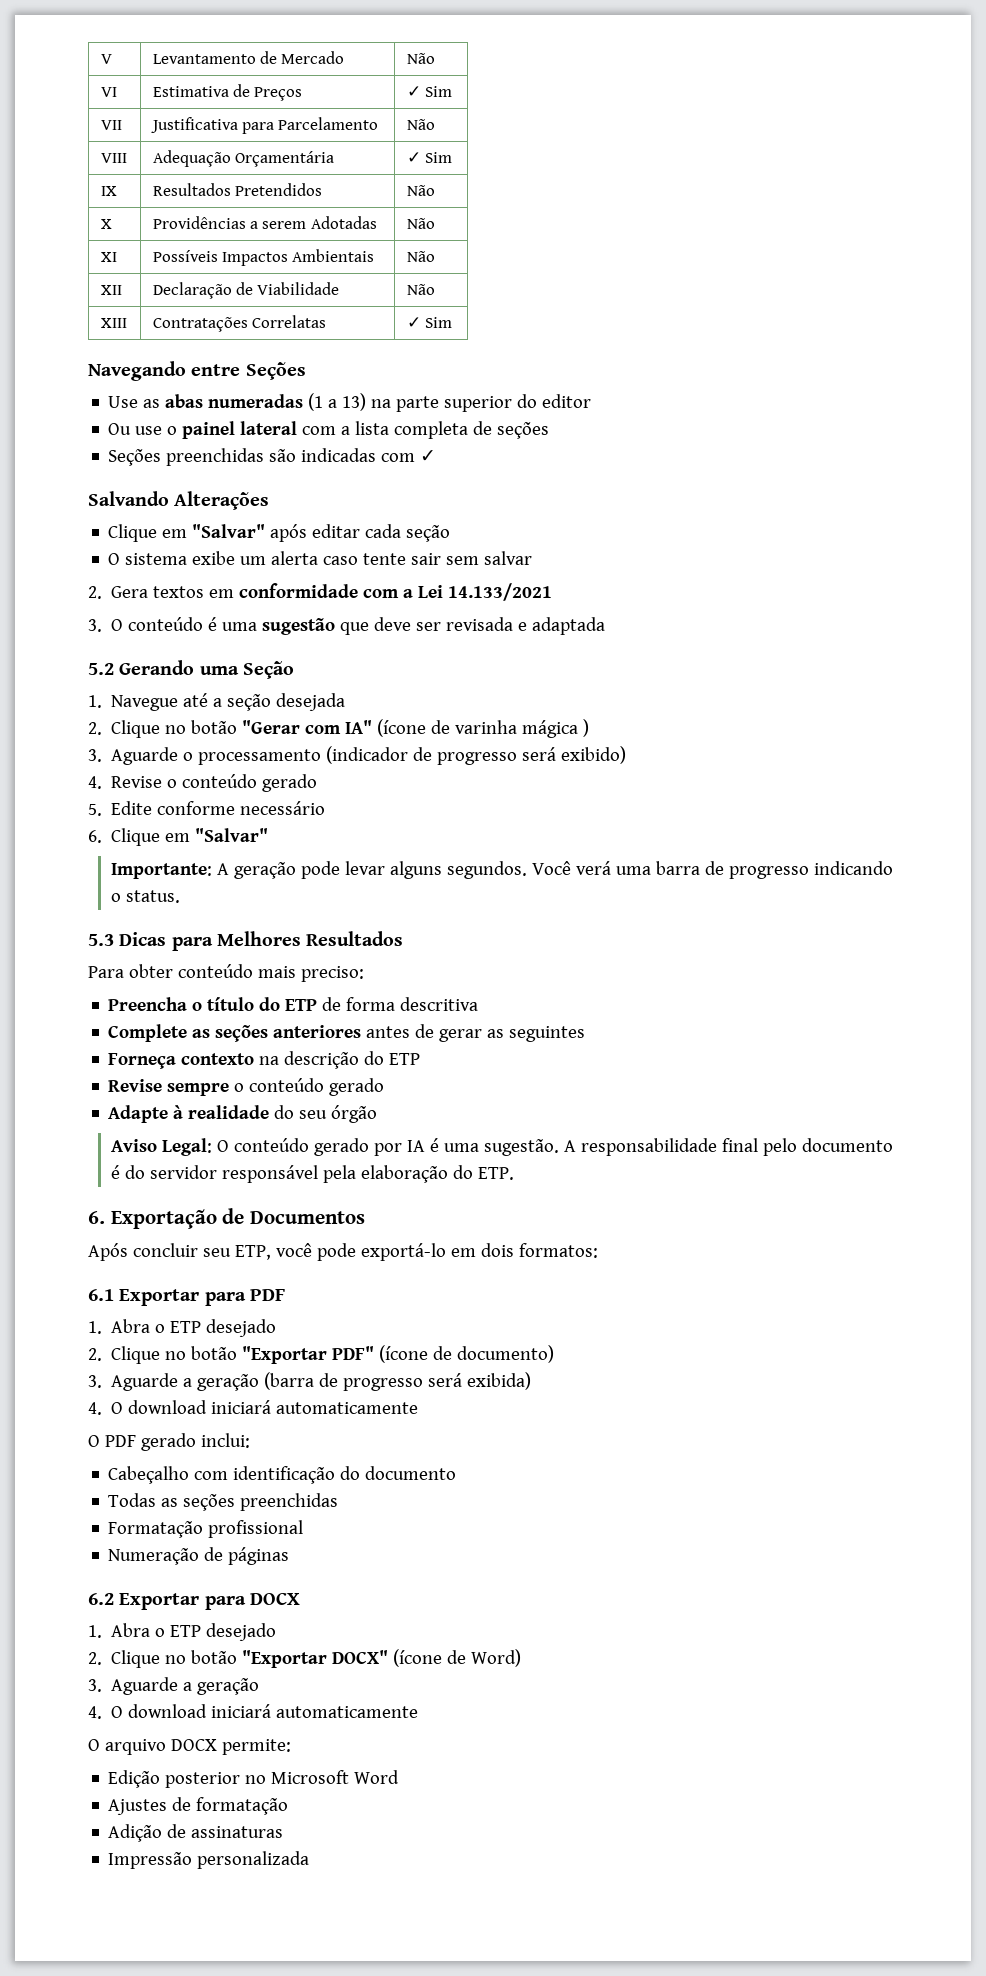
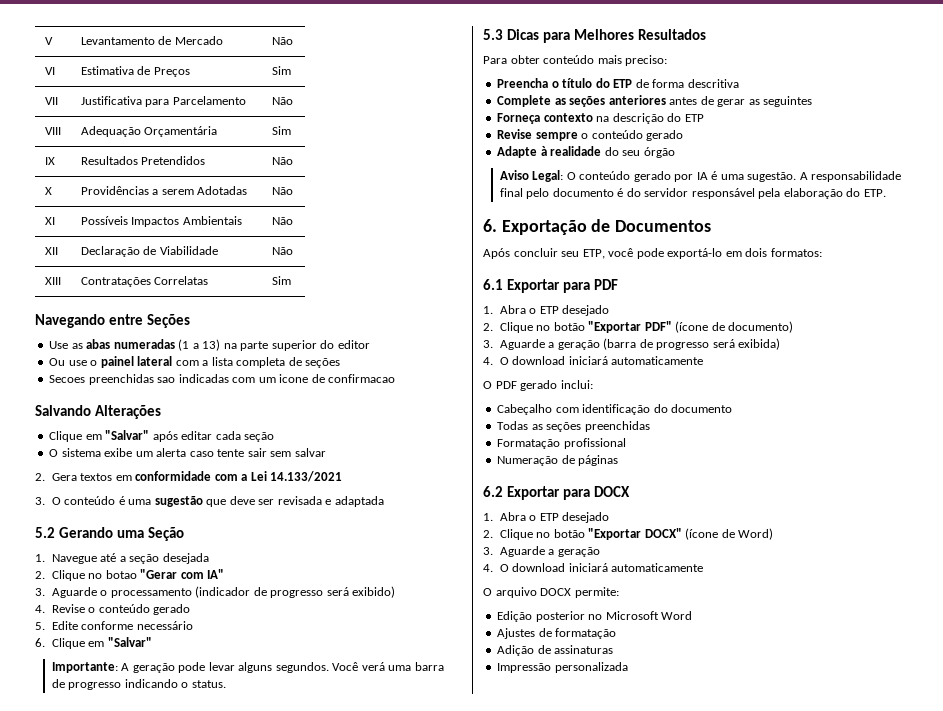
[406,86,421,97] ✓ -> (190, 72) none
[406,152,421,163] ✓ -> (218, 131) none
[406,317,421,328] ✓ -> (209, 280) none
[108,448,437,466] Seções preenchidas são indicadas com ✓ -> [49,374,396,385] Secoes preenchidas sao indicadas com um icone de confirmacao
[191,720,238,734] botão -> [105,570,137,579] botao
[377,719,590,738] (ícone de varinha mágica ) -> (225, 574) none

